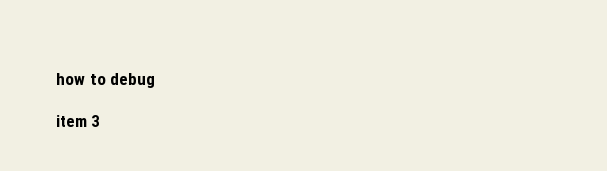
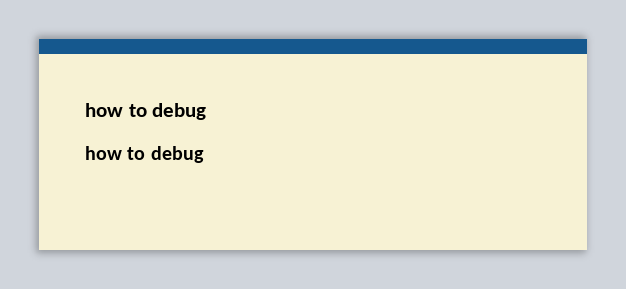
[56,115,100,127] item 3 -> [85,146,204,163] how to debug

